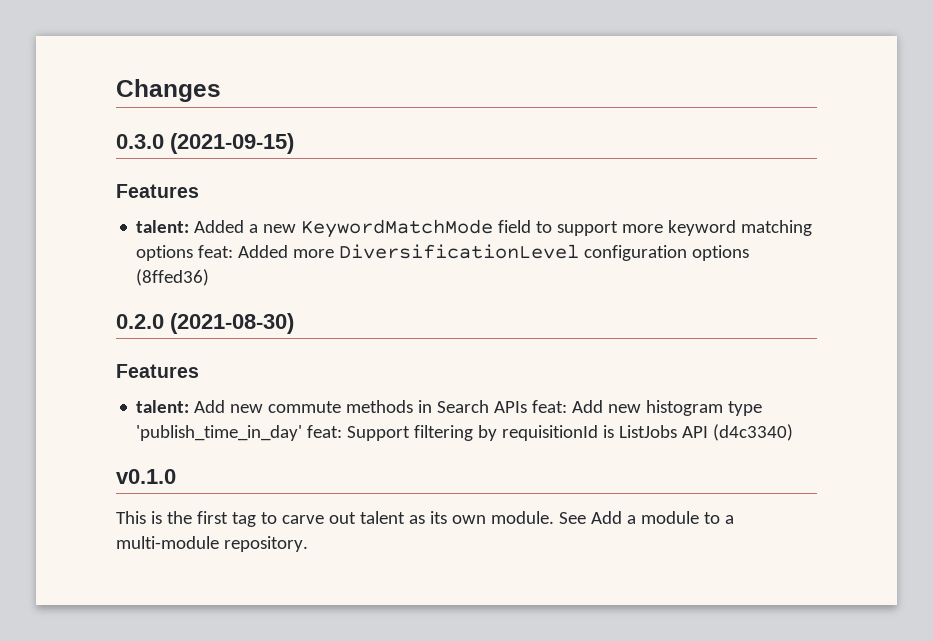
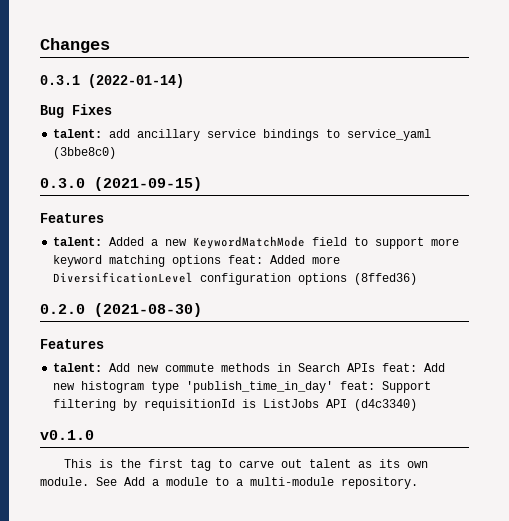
(221, 90) none -> [40,74,184,88] [40,104,112,118] [53,129,432,141] [53,147,117,159] // 0.3.1 (2022-01-14) // Bug Fixes // talent: add ancillary service bindings to service_yaml (3bbe8c0)

